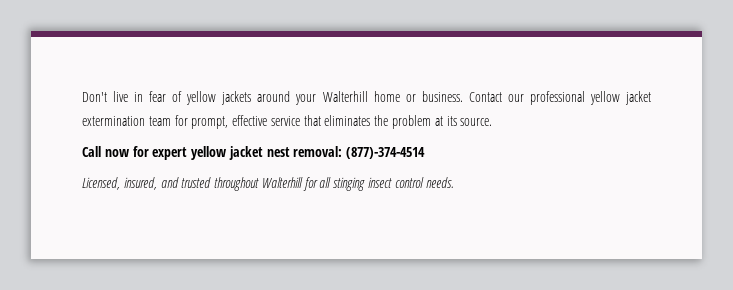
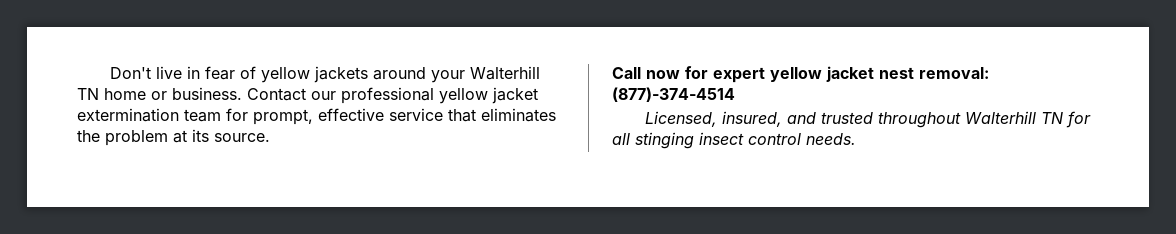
(368, 96) none -> [77,88,99,100] TN
(303, 182) none -> [1040,112,1063,124] TN

